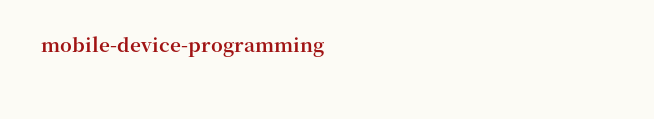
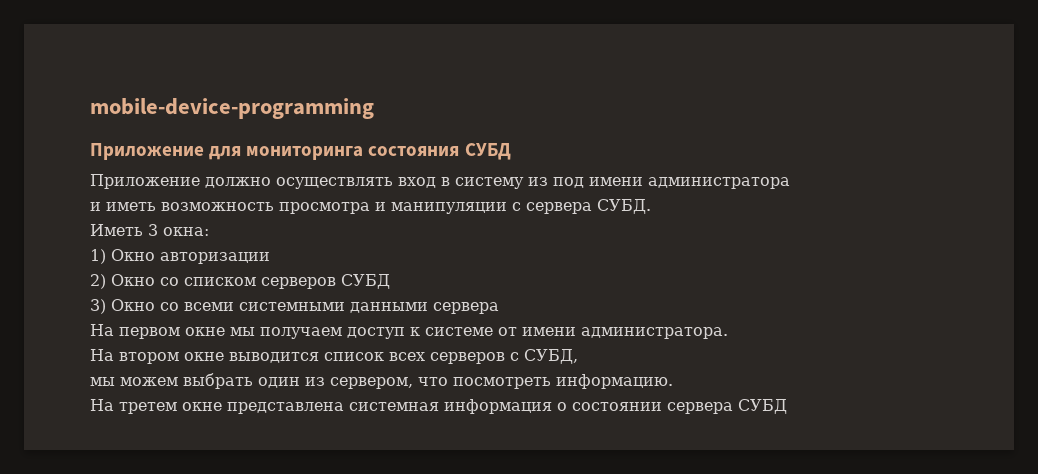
(324, 46) none -> [90,143,511,160] [90,174,790,189] [90,199,651,214] [90,224,209,236] [90,249,270,264] [90,274,390,289] [90,299,499,314] [90,324,728,339] [90,349,578,364] [90,373,673,389] [90,399,787,414] // Приложение для мониторинга состояния СУБД // Приложение должно осуществлять вход в систему из под имени администратора // и иметь возможность просмотра и манипуляции с сервера СУБД. // Иметь 3 окна: // 1) Окно авторизации // 2) Окно со списком серверов СУБД // 3) Окно со всеми системными данными сервера // На первом окне мы получаем доступ к системе от имени администратора. // На втором окне выводится список всех серверов с СУБД, // мы можем выбрать один из сервером, что посмотреть информацию. // На третем окне представлена системная информация о состоянии сервера СУБД

